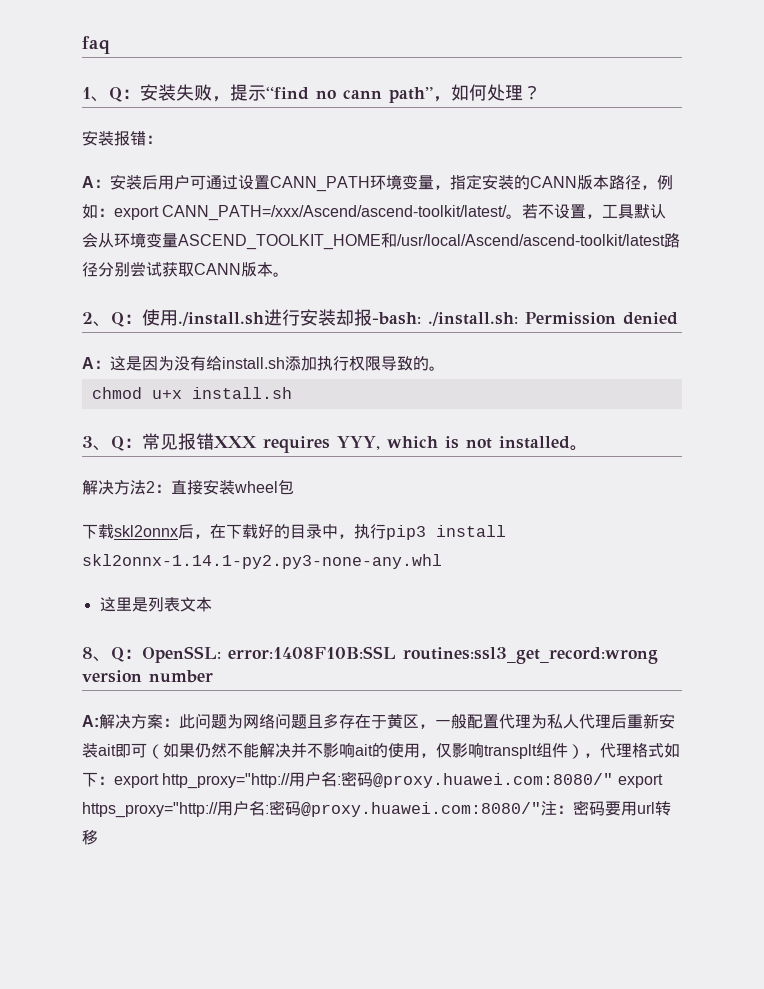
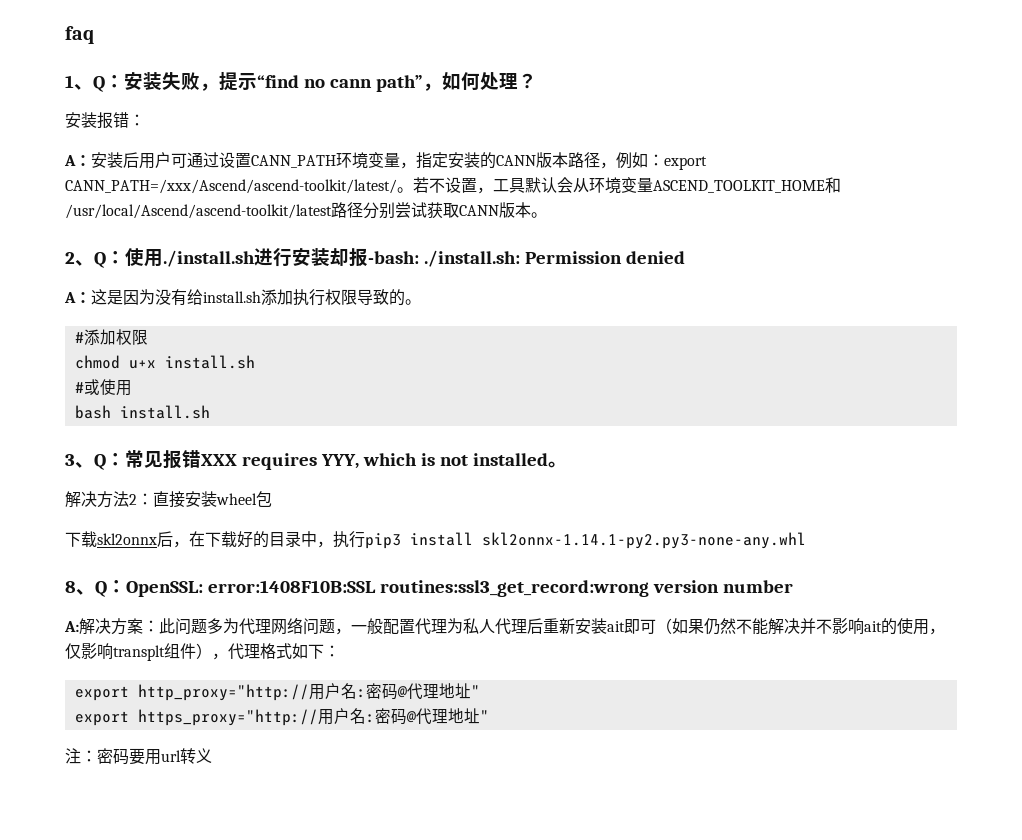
(445, 368) none -> [74,329,148,345] // #添加权限
(292, 393) none -> [74,379,132,396] [74,405,210,419] // #或使用 // bash install.sh
[99,597,212,612] // 这里是列表文本 -> (806, 540) none
[227,713,419,729] 为网络问题且多存在于黄区 -> [207,617,335,635] 多为代理网络问题
(114, 780) none -> (340, 651) //
[373,773,614,788] @proxy.huawei.com:8080/" -> [396,683,480,700] @代理地址" //
[301,802,541,817] @proxy.huawei.com:8080/" -> [405,708,489,725] @代理地址" //
[82,830,98,845] 移 -> [196,748,212,763] 义

